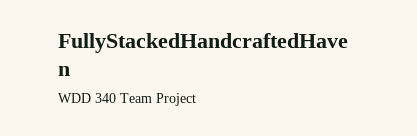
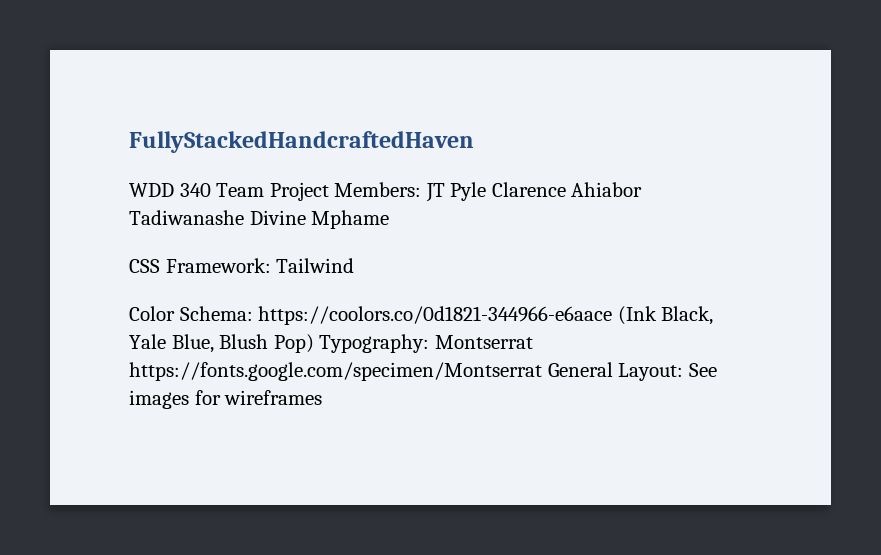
(196, 99) none -> [334,182,643,202] [129,210,390,229] [129,258,355,273] [129,306,714,325] [129,334,533,353] [129,362,717,381] [129,390,323,409] Members: JT Pyle Clarence Ahiabor Tadiwanashe Divine Mphame // CSS Framework: Tailwind // Color Schema: https://coolors.co/0d1821-344966-e6aace (Ink Black, Yale Blue, Blush Pop) Typography: Montserrat https://fonts.google.com/specimen/Montserrat General Layout: See images for wireframes

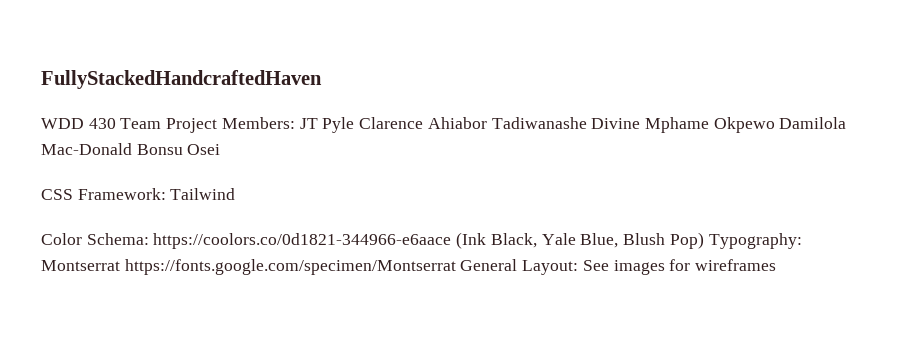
[179,183,211,197] 340 -> [88,118,116,129] 430
(390, 219) none -> [713,117,847,133] [41,143,221,155] Okpewo Damilola Mac-Donald Bonsu Osei

